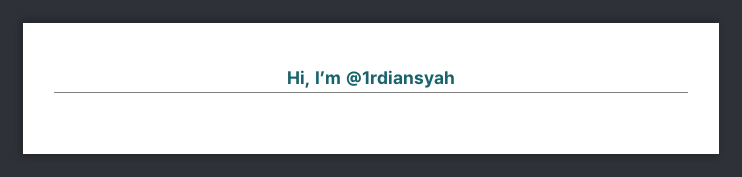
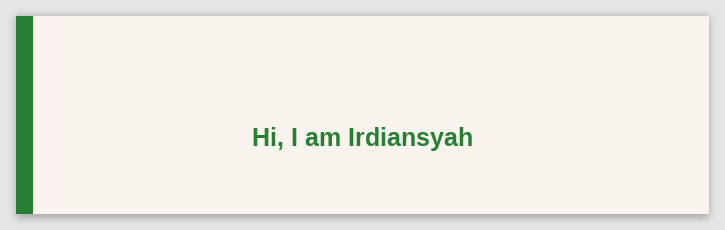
[315,70,455,88] I’m @1rdiansyah -> [291,127,473,151] I am Irdiansyah

